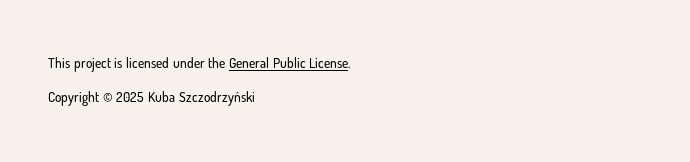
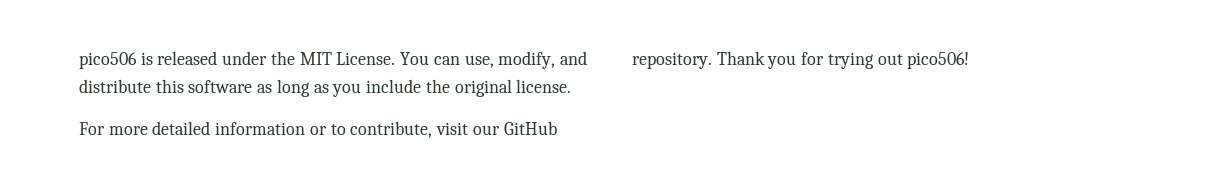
[48,57,351,72] [48,91,255,106] This project is licensed under the General Public License. // Copyright © 2025 Kuba Szczodrzyński -> [79,51,587,69] [79,79,572,97] [79,121,557,138] [632,51,970,69] pico506 is released under the MIT License. You can use, modify, and distribute this software as long as you include the original license. // For more detailed information or to contribute, visit our GitHub repository. Thank you for trying out pico506!

